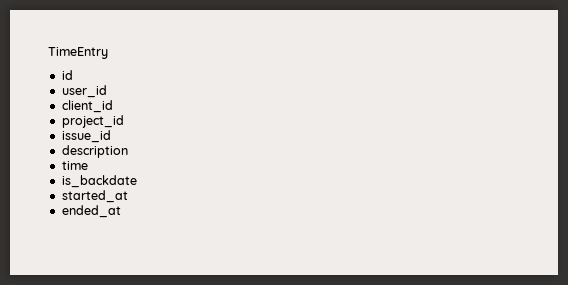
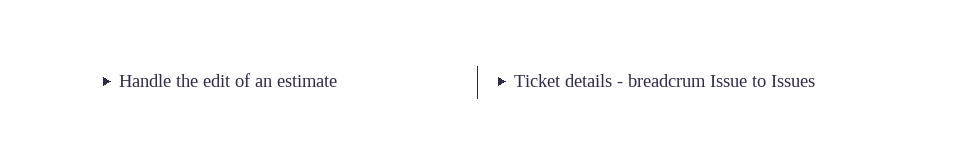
[48,47,108,59] [61,70,73,80] [61,85,107,98] [61,100,113,113] [61,115,124,128] [61,130,111,143] [61,145,128,158] [61,161,88,170] [61,175,137,188] [61,190,128,203] [61,205,121,218] TimeEntry // id // user_id // client_id // project_id // issue_id // description // time // is_backdate // started_at // ended_at -> [119,73,338,87] [514,74,816,87] Handle the edit of an estimate // Ticket details - breadcrum Issue to Issues

